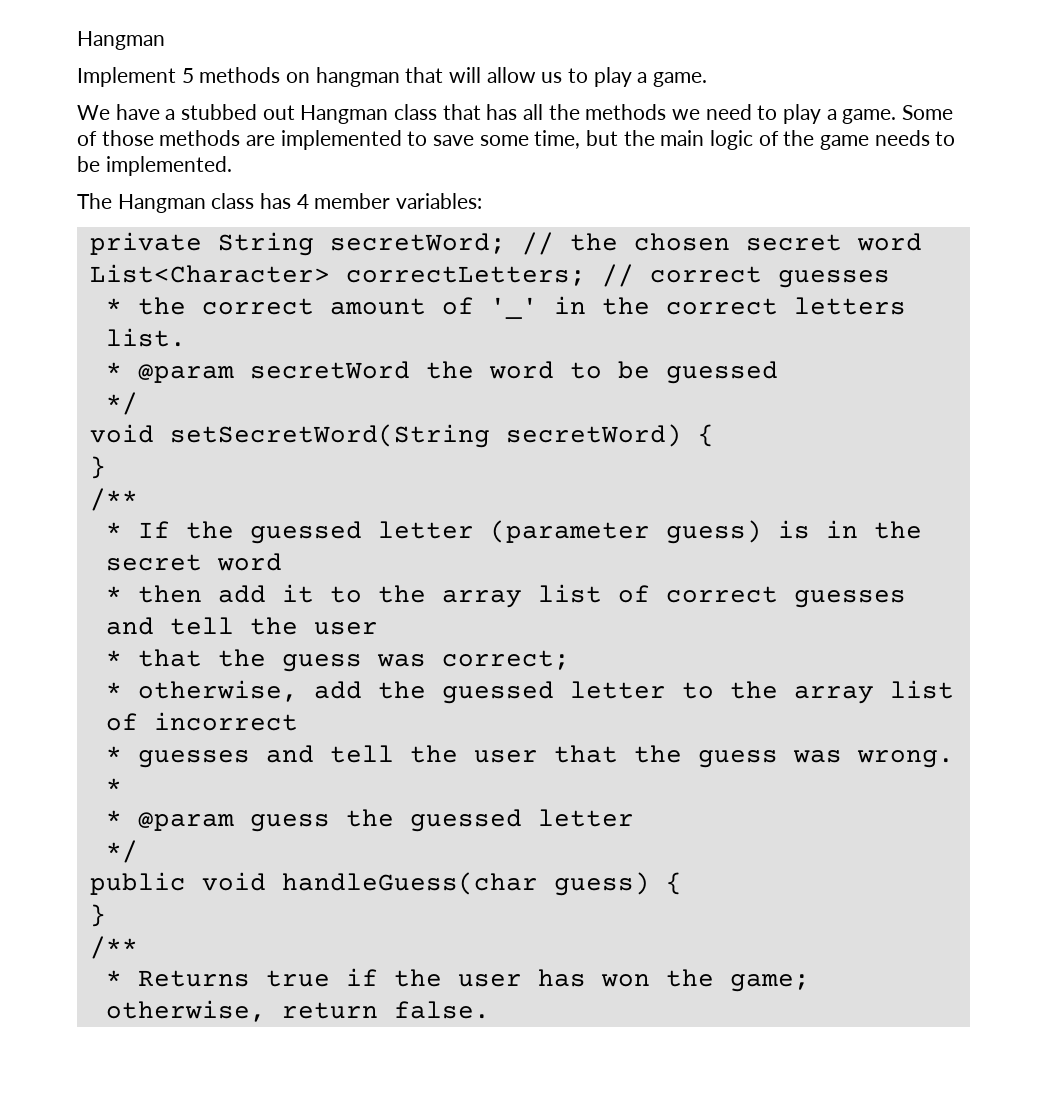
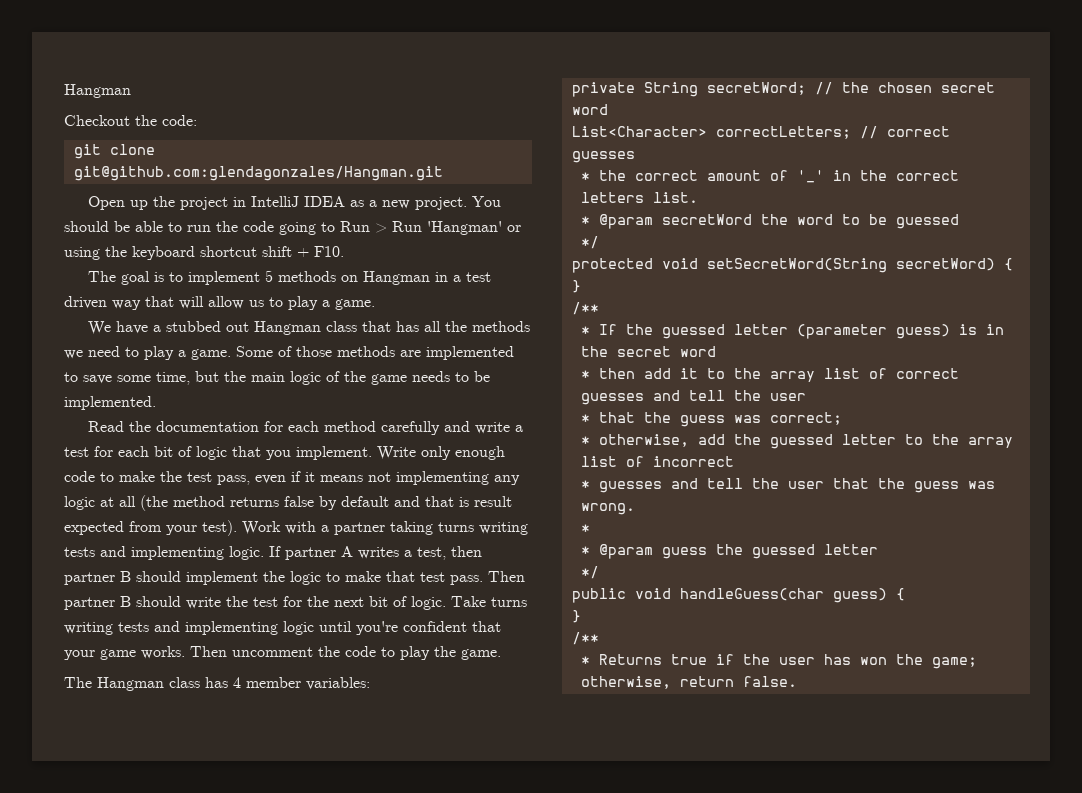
[77,67,400,87] Implement 5 methods on hangman -> [64,115,197,126] [73,144,155,159] [73,166,443,181] [88,196,502,210] [64,221,521,235] [64,246,344,260] [88,270,492,285] [64,296,141,310] Checkout the code: // git clone git@github.com:glendagonzales/Hangman.git // Open up the project in IntelliJ IDEA as a new project. You should be able to run the code going to Run > Run 'Hangman' or using the keyboard shortcut shift + F10. // The goal is to implement 5 methods on Hangman in a test driven way
(232, 166) none -> [88,421,524,435] [64,446,505,460] [64,471,520,485] [64,495,512,511] [64,520,528,536] [64,546,482,560] [64,571,525,585] [64,596,527,610] [64,621,501,635] [64,646,501,660] // Read the documentation for each method carefully and write a test for each bit of logic that you implement. Write only enough code to make the test pass, even if it means not implementing any logic at all (the method returns false by default and that is result expected from your test). Work with a partner taking turns writing tests and implementing logic. If partner A writes a test, then partner B should implement the logic to make that test pass. Then partner B should write the test for the next bit of logic. Take turns writing tests and implementing logic until you're confident that your game works. Then uncomment the code to play the game.
(138, 403) none -> [571,258,653,273] protected

